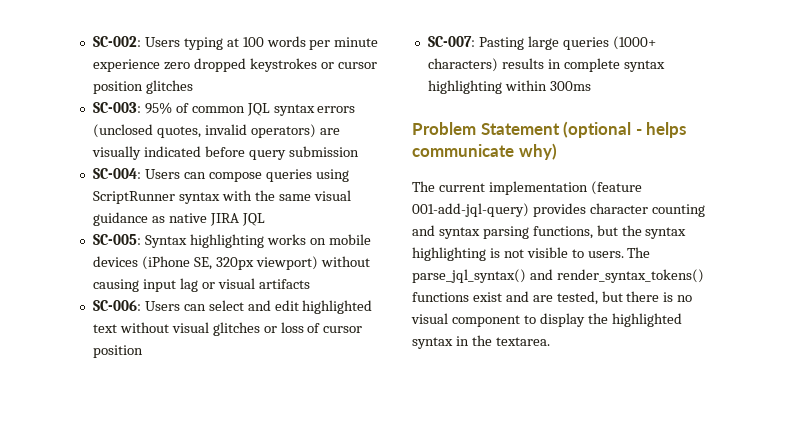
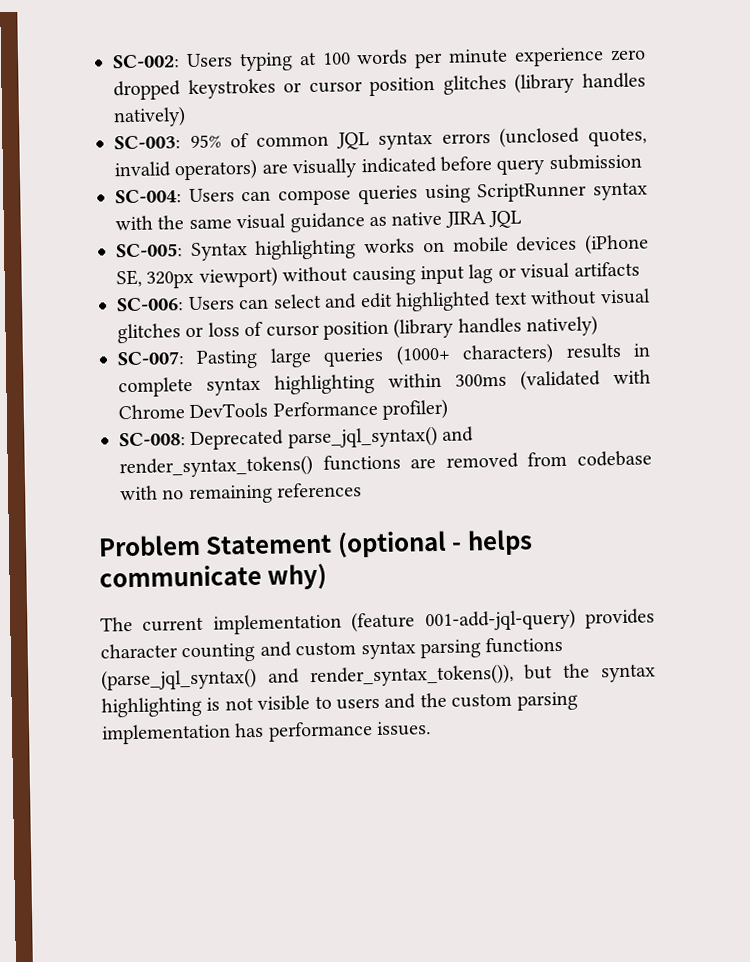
(193, 87) none -> [514,72,646,94] [113,106,186,128] (library handles natively)
(143, 351) none -> [393,315,599,339] (library handles natively)
(591, 86) none -> [520,369,651,391] [118,398,449,420] [119,425,475,451] [119,450,653,479] [120,482,363,505] (validated with Chrome DevTools Performance profiler) // SC-008: Deprecated parse_jql_syntax() and render_syntax_tokens() functions are removed from codebase with no remaining references
(435, 230) none -> [295,641,357,657] custom
[532,226,593,239] functions, -> [485,636,564,654] [101,663,514,691] functions (parse_jql_syntax() and render_syntax_tokens()),
[587,247,651,258] [412,269,704,283] [412,291,693,305] [411,313,682,327] [412,335,550,349] users. The parse_jql_syntax() and render_syntax_tokens() functions exist and are tested, but there is no visual component to display the highlighted syntax in the textarea. -> [336,691,578,711] [101,721,432,745] users and the custom parsing implementation has performance issues.

